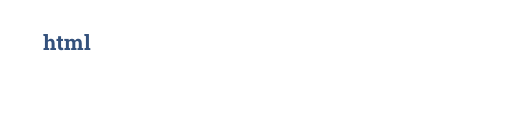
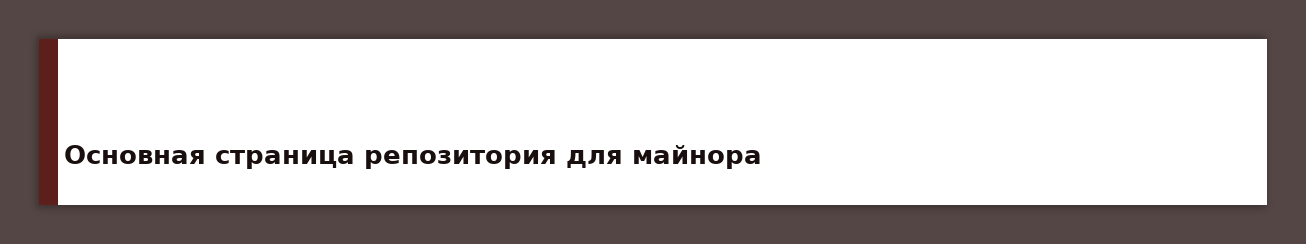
[43,34,91,51] html -> [64,145,762,169] Основная страница репозитория для майнора

